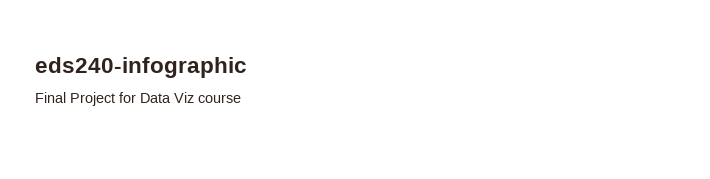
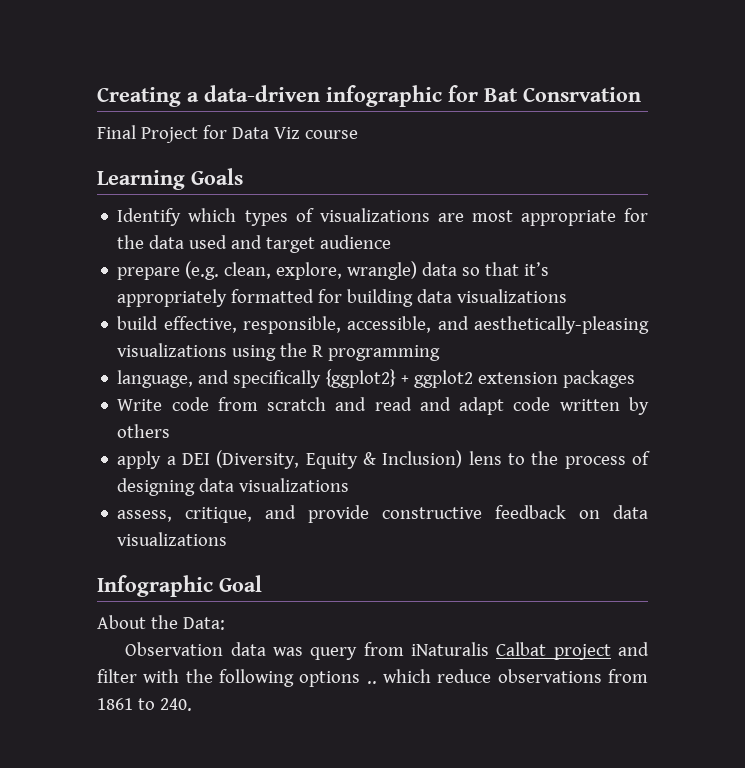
[35,57,247,78] eds240-infographic -> [97,85,641,107] Creating a data-driven infographic for Bat Consrvation
(241, 98) none -> [97,168,243,190] [117,208,648,226] [117,235,392,253] [117,261,550,280] [117,289,568,307] [117,316,649,334] [117,343,441,361] [117,369,636,388] [117,397,649,415] [117,424,171,438] [117,450,650,469] [117,478,350,496] [117,505,648,523] [117,532,228,546] [97,575,262,597] [97,615,225,630] [125,642,649,660] [97,669,648,687] [97,698,192,711] // Learning Goals // Identify which types of visualizations are most appropriate for the data used and target audience // prepare (e.g. clean, explore, wrangle) data so that it’s appropriately formatted for building data visualizations // build effective, responsible, accessible, and aesthetically-pleasing visualizations using the R programming // language, and specifically {ggplot2} + ggplot2 extension packages // Write code from scratch and read and adapt code written by others // apply a DEI (Diversity, Equity & Inclusion) lens to the process of designing data visualizations // assess, critique, and provide constructive feedback on data visualizations // Infographic Goal // About the Data: // Observation data was query from iNaturalis Calbat project and filter with the following options .. which reduce observations from 1861 to 240.

